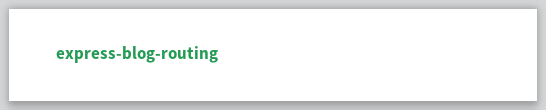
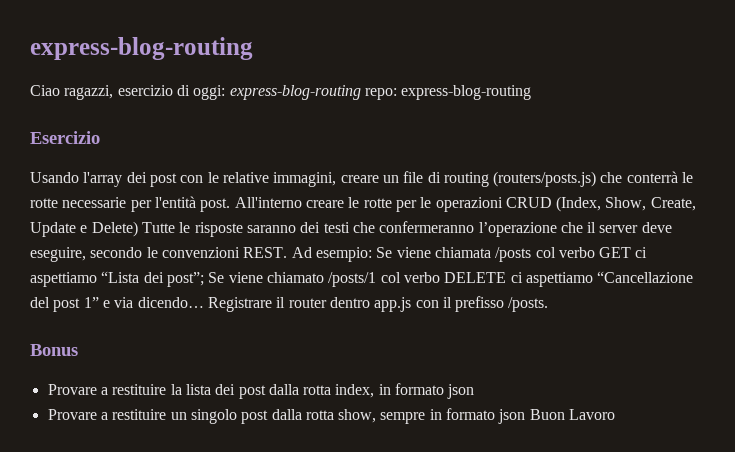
[56,46,218,63] express-blog-routing -> [30,37,253,60] [30,85,532,100] [30,131,100,144] [30,171,694,187] [30,196,696,212] [30,221,672,237] [30,247,648,262] [30,271,694,287] [30,296,549,312] [30,344,78,356] [47,383,475,399] [47,408,616,424] express-blog-routing // Ciao ragazzi, esercizio di oggi: express-blog-routing repo: express-blog-routing // Esercizio // Usando l'array dei post con le relative immagini, creare un file di routing (routers/posts.js) che conterrà le rotte necessarie per l'entità post. All'interno creare le rotte per le operazioni CRUD (Index, Show, Create, Update e Delete) Tutte le risposte saranno dei testi che confermeranno l’operazione che il server deve eseguire, secondo le convenzioni REST. Ad esempio: Se viene chiamata /posts col verbo GET ci aspettiamo “Lista dei post”; Se viene chiamato /posts/1 col verbo DELETE ci aspettiamo “Cancellazione del post 1” e via dicendo… Registrare il router dentro app.js con il prefisso /posts. // Bonus // Provare a restituire la lista dei post dalla rotta index, in formato json // Provare a restituire un singolo post dalla rotta show, sempre in formato json Buon Lavoro

